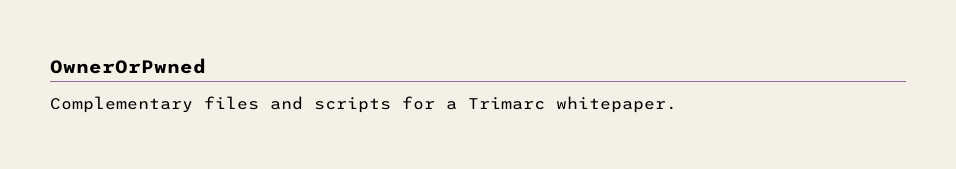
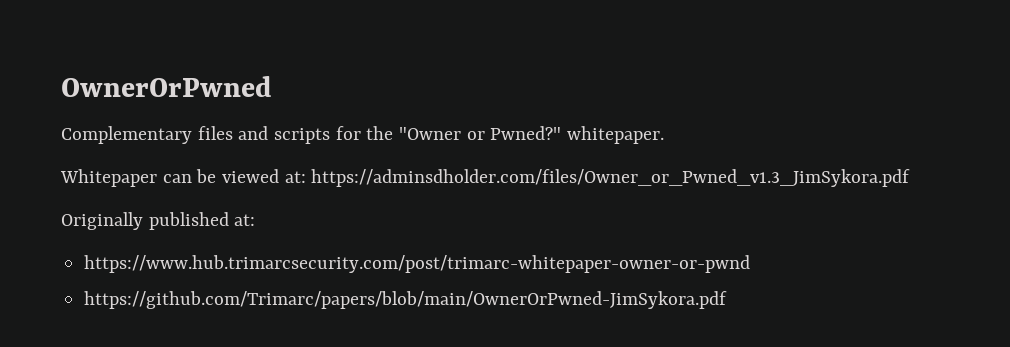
[446,96,677,113] a Trimarc whitepaper. -> [366,126,665,144] [60,169,911,187] [61,212,256,230] [84,255,751,273] [84,291,728,309] the "Owner or Pwned?" whitepaper. // Whitepaper can be viewed at: https://adminsdholder.com/files/Owner_or_Pwned_v1.3_JimSykora.pdf // Originally published at: // https://www.hub.trimarcsecurity.com/post/trimarc-whitepaper-owner-or-pwnd // https://github.com/Trimarc/papers/blob/main/OwnerOrPwned-JimSykora.pdf

